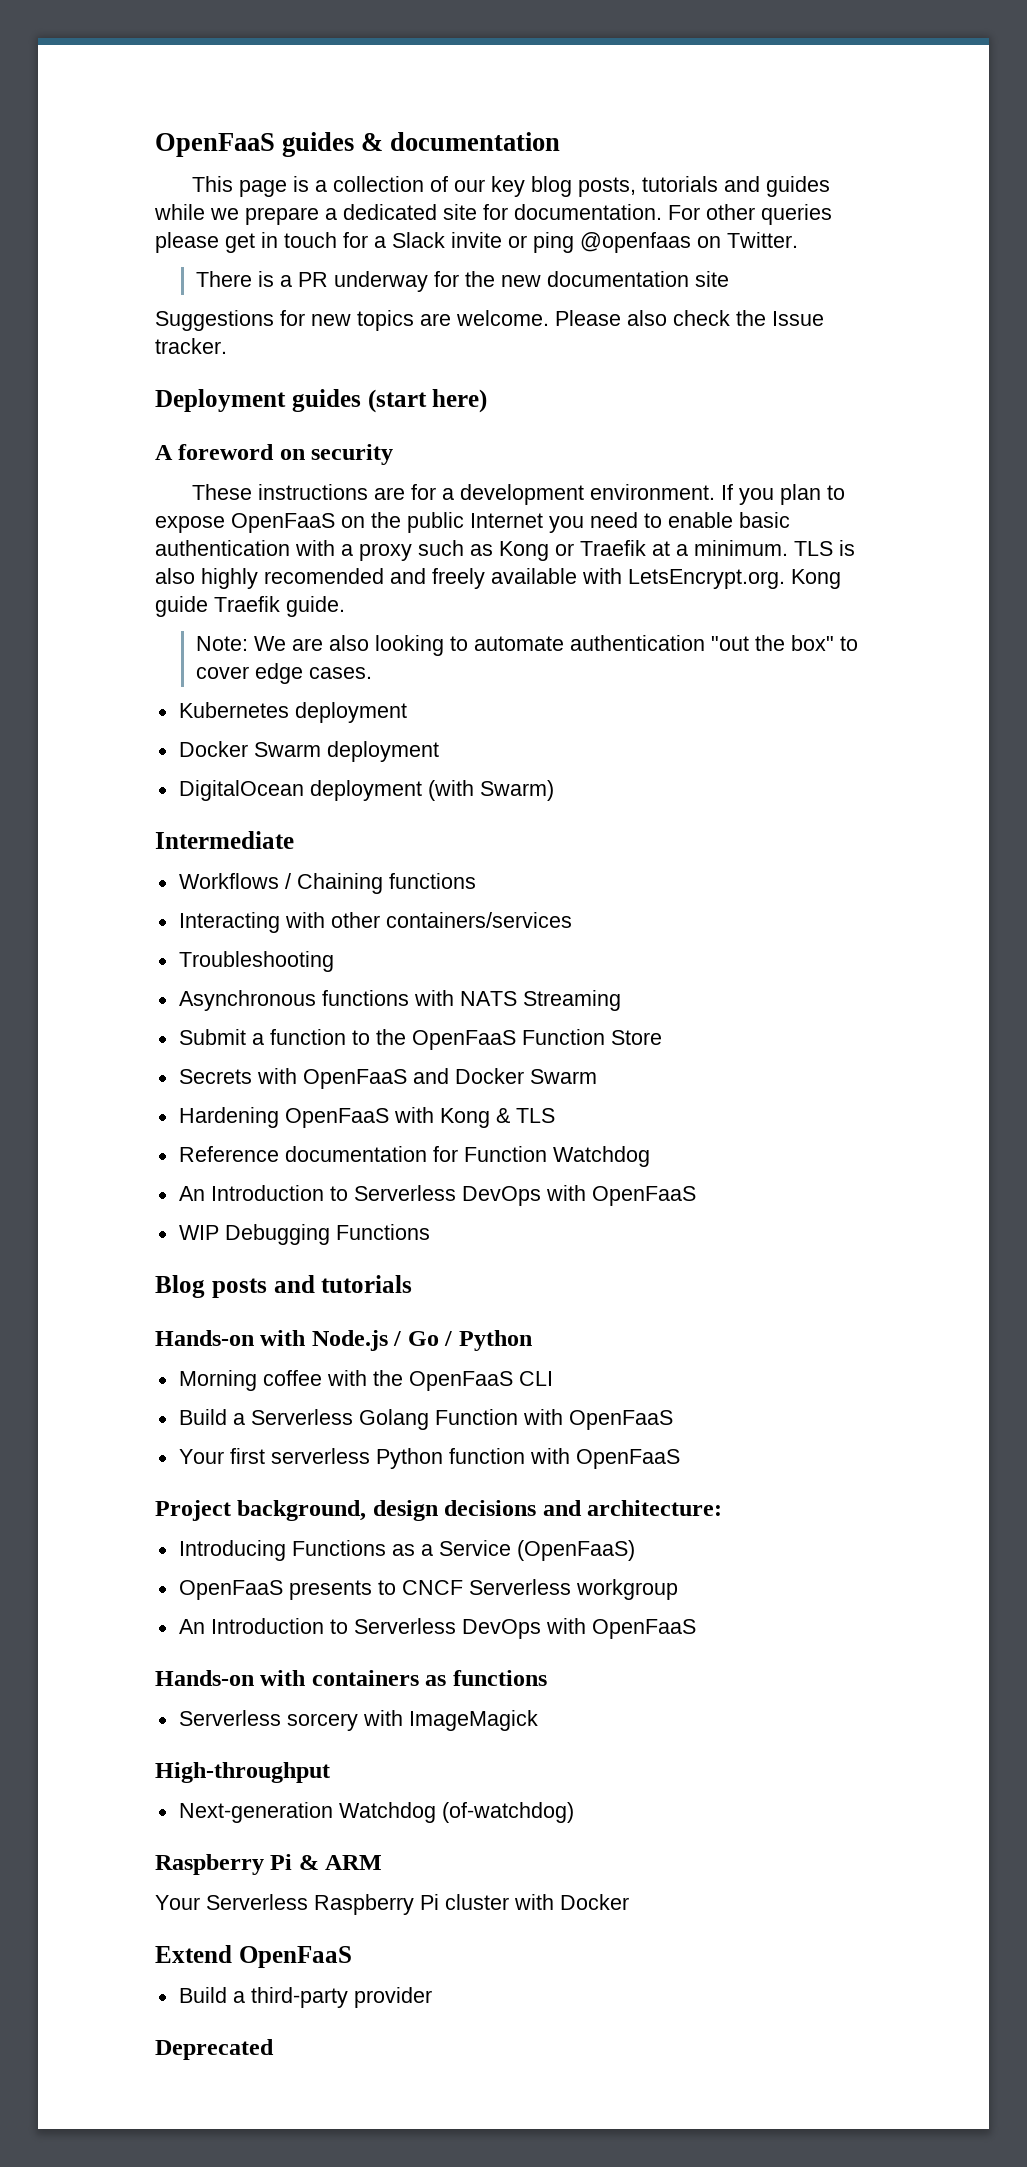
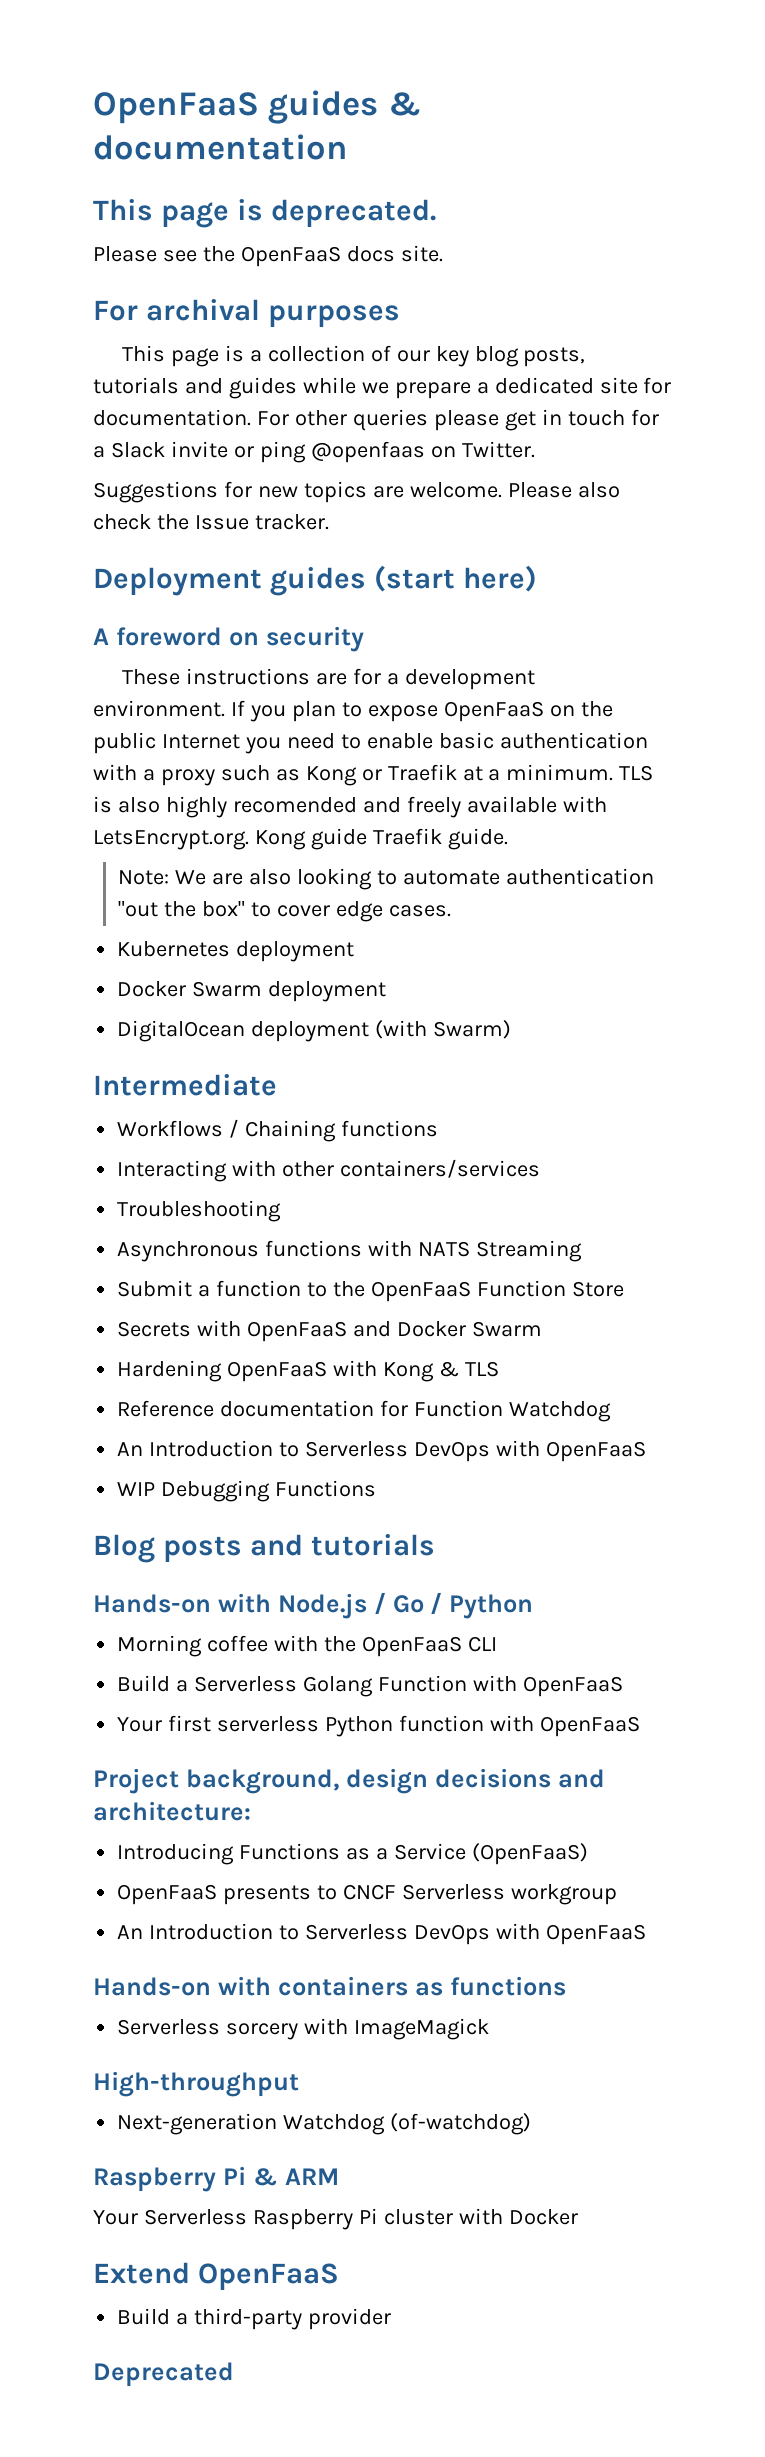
(561, 141) none -> [93,199,436,228] [93,245,443,267] [93,299,400,327] // This page is deprecated. // Please see the OpenFaaS docs site. // For archival purposes
[195,271,729,292] // There is a PR underway for the new documentation site -> (535, 449) none

